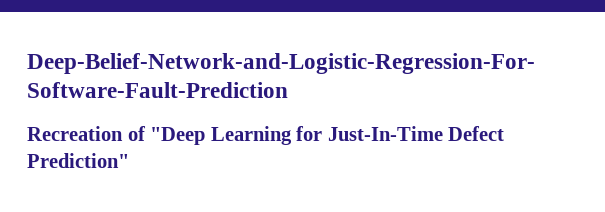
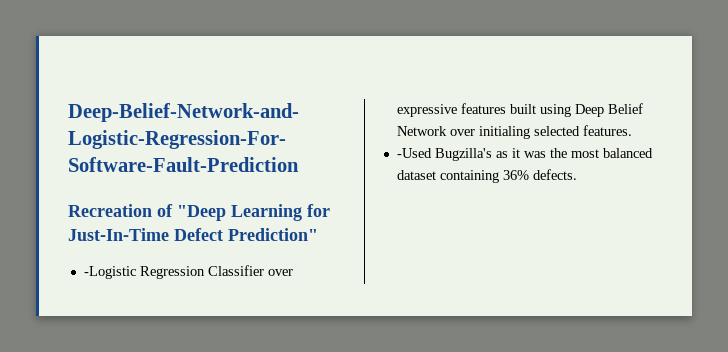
(129, 160) none -> [83,265,293,279] [396,103,643,117] [396,125,632,139] [396,148,653,161] [396,169,577,183] // -Logistic Regression Classifier over expressive features built using Deep Belief Network over initialing selected features. // -Used Bugzilla's as it was the most balanced dataset containing 36% defects.

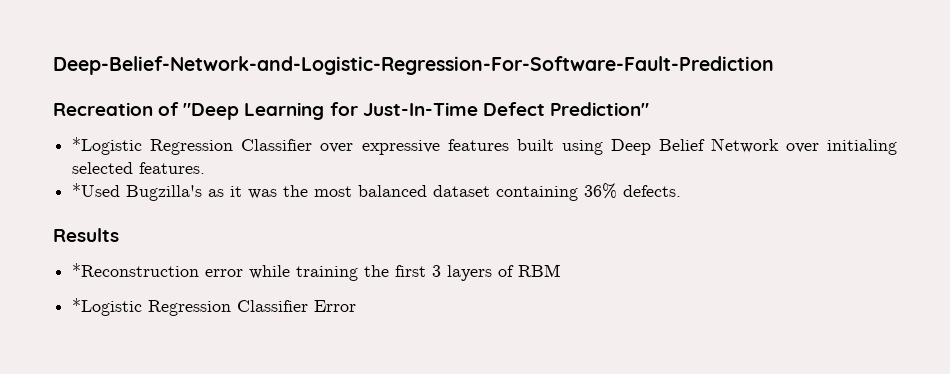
[83,266,136,279] -Logistic -> [72,137,143,155] *Logistic
[396,148,432,158] -Used -> [72,183,121,197] *Used
(577, 174) none -> [53,228,119,242] [72,263,561,281] [72,298,357,316] // Results // *Reconstruction error while training the first 3 layers of RBM // *Logistic Regression Classifier Error

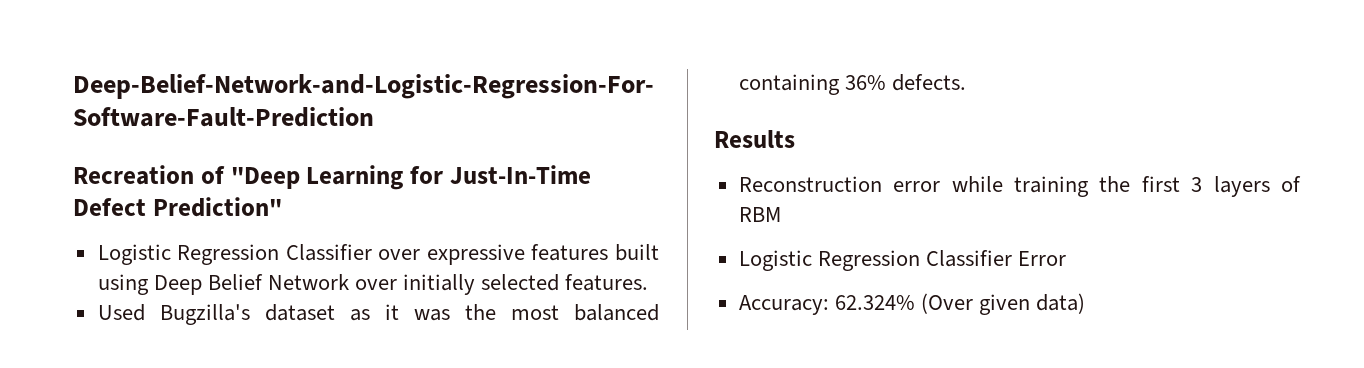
[72,137,143,155] *Logistic -> [97,244,171,265] Logistic
[827,139,897,155] initialing -> [403,274,476,295] initially
[72,183,203,201] *Used Bugzilla's -> [97,304,335,325] Used Bugzilla's dataset
[433,185,491,197] dataset -> (659, 312) none
[72,263,200,277] *Reconstruction -> [738,176,882,192] Reconstruction
[72,298,143,316] *Logistic -> [738,250,812,271] Logistic
(357, 306) none -> [738,293,1086,315] // Accuracy: 62.324% (Over given data)

